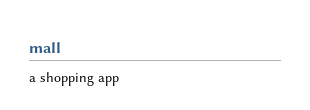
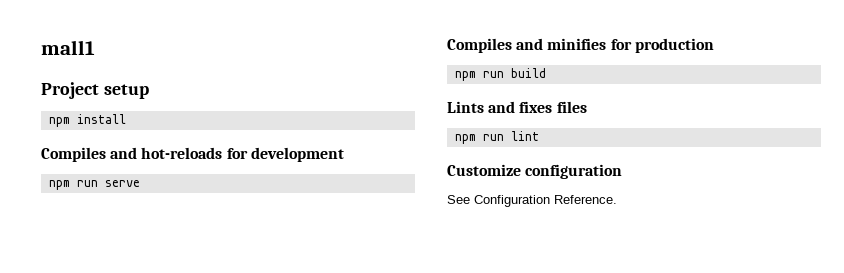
[29,42,61,53] [29,72,119,86] mall // a shopping app -> [41,40,95,55] [41,82,149,99] [48,114,126,127] [41,147,344,162] [48,180,140,190] [447,38,714,53] [454,68,546,81] [447,101,587,113] [454,131,539,144] [447,164,623,179] [447,195,617,207] mall1 // Project setup // npm install // Compiles and hot-reloads for development // npm run serve // Compiles and minifies for production // npm run build // Lints and fixes files // npm run lint // Customize configuration // See Configuration Reference.

